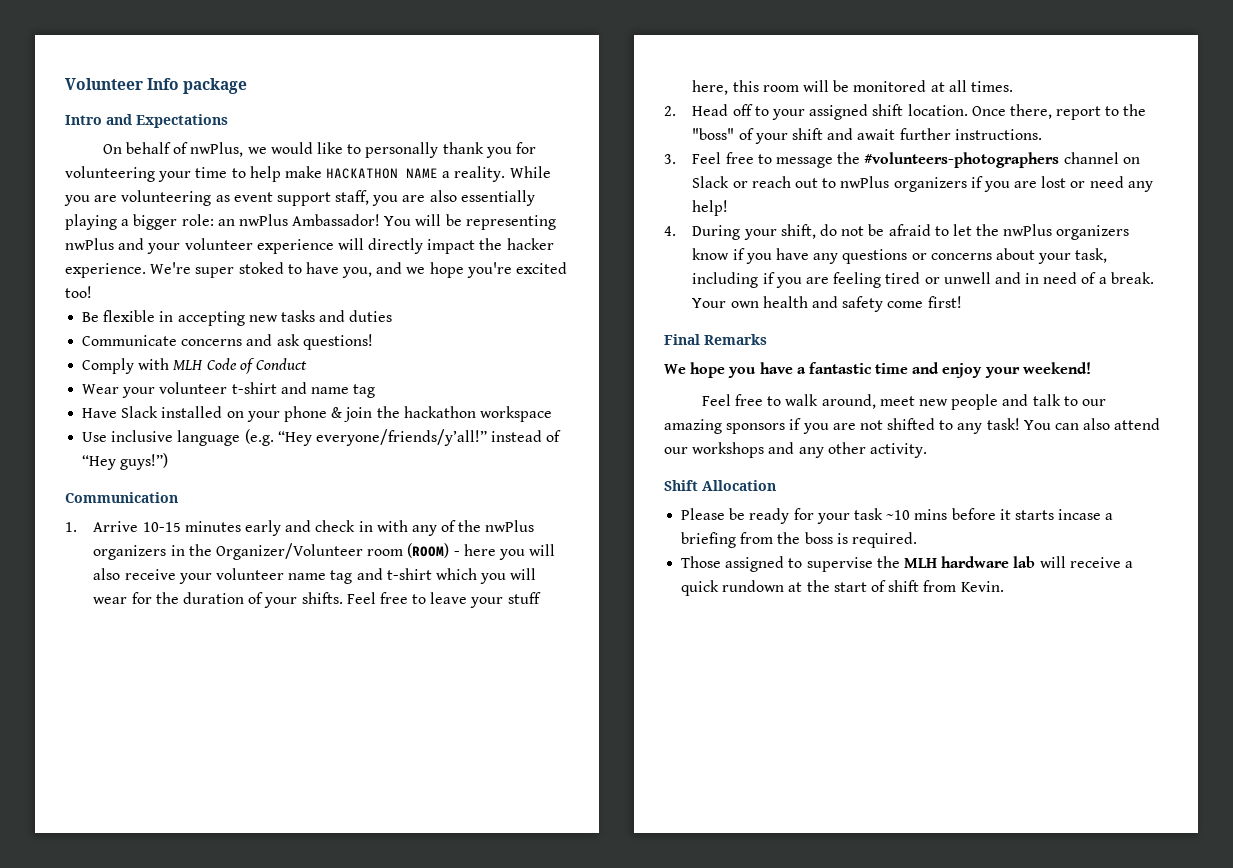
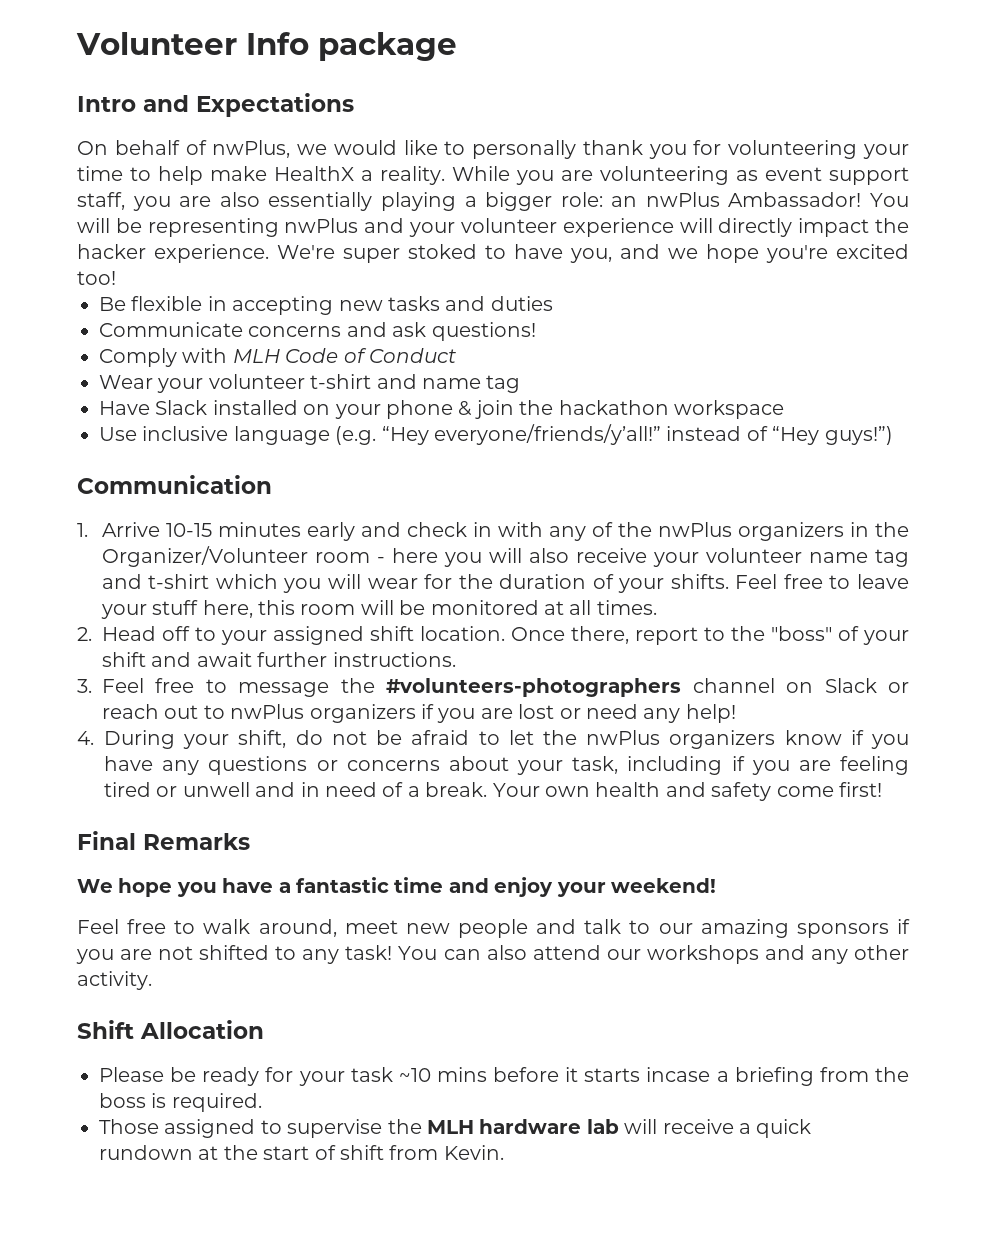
[326,168,439,179] HACKATHON NAME -> [274,166,354,181] HealthX
[407,543,450,558] (ROOM) -> (370, 557) none

